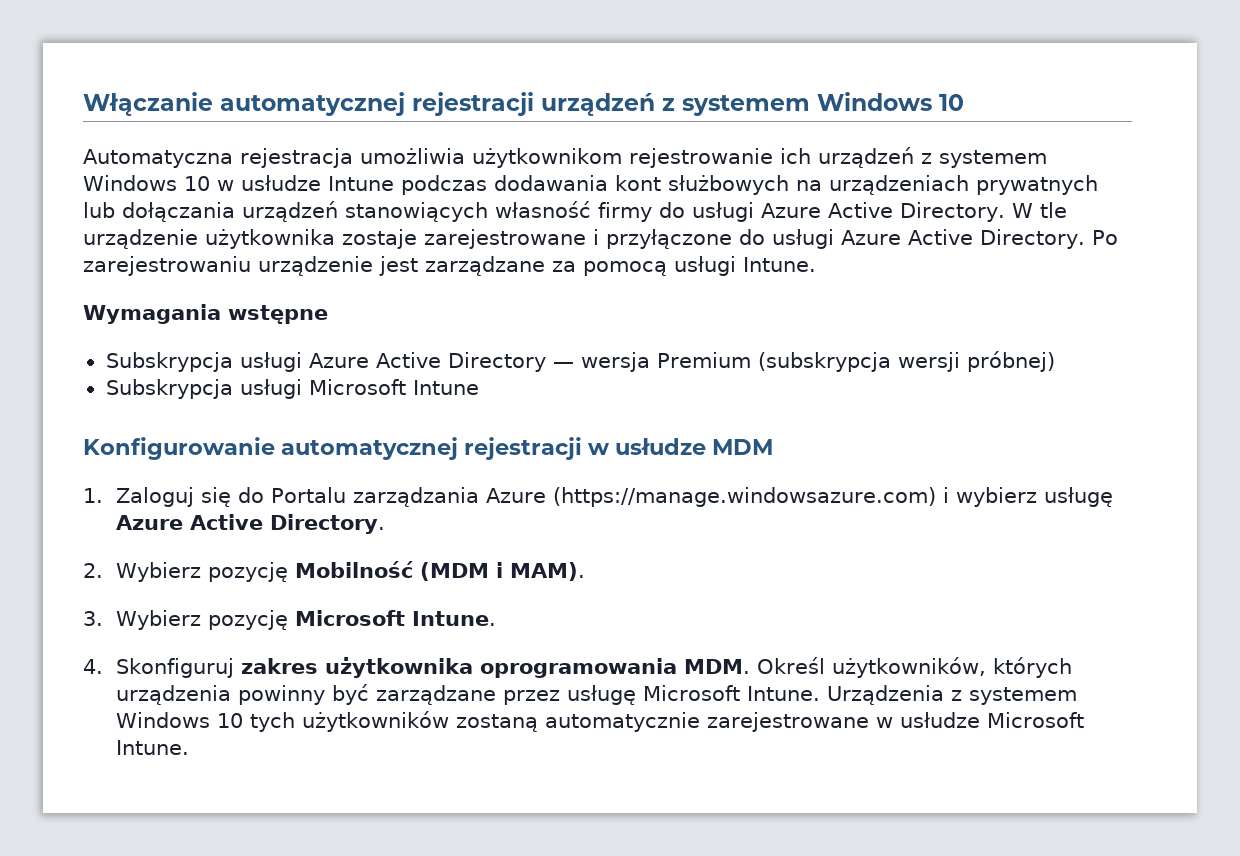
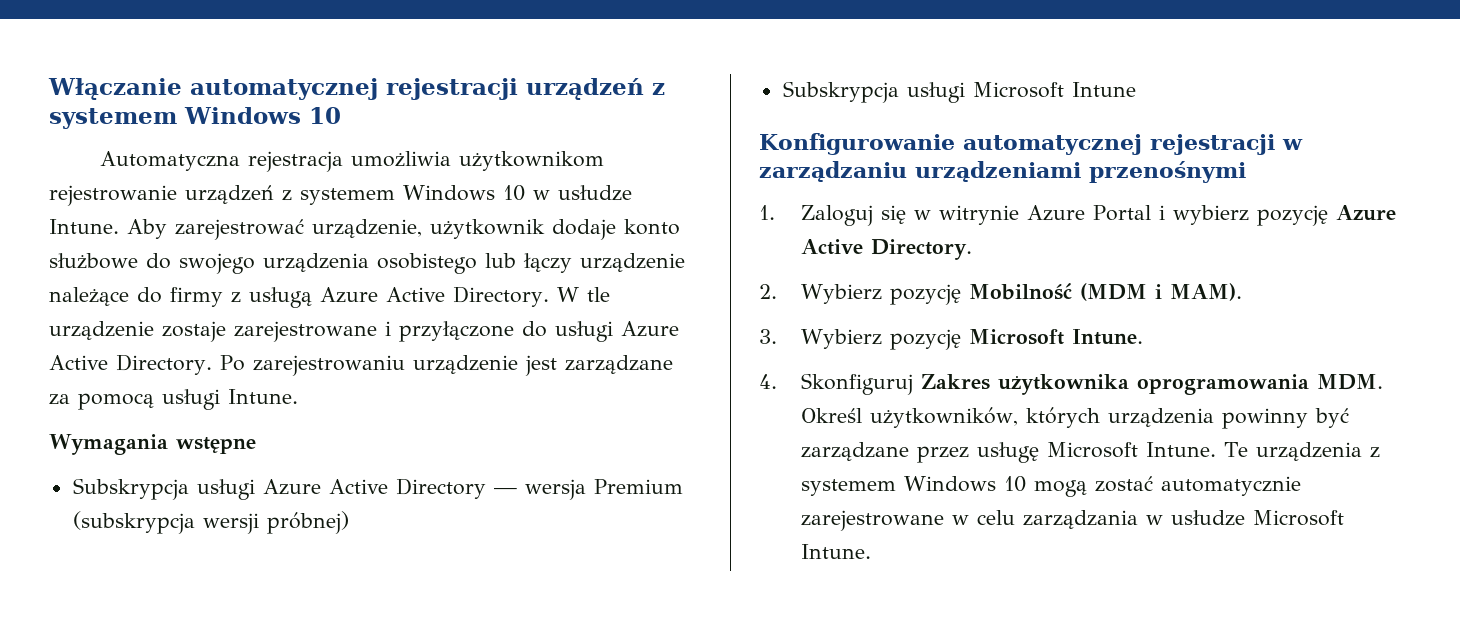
[779,148,811,164] ich -> (177, 195) none
[328,175,1098,195] [83,201,754,222] Intune podczas dodawania kont służbowych na urządzeniach prywatnych lub dołączania urządzeń stanowiących własność firmy do usługi -> [49,219,680,240] [49,253,685,274] [49,287,312,308] Intune. Aby zarejestrować urządzenie, użytkownik dodaje konto służbowe do swojego urządzenia osobistego lub łączy urządzenie należące do firmy z usługą
[205,229,335,249] użytkownika -> (154, 330) none
[615,438,774,455] usłudze MDM -> [759,161,1246,183] zarządzaniu urządzeniami przenośnymi
[238,487,937,507] do Portalu zarządzania Azure (https://manage.windowsazure.com) -> [914,205,1152,225] w witrynie Azure Portal
[1044,487,1114,507] usługę -> [1257,205,1329,226] pozycję
[241,658,319,674] zakres -> [921,374,991,390] Zakres
[827,685,1078,705] [116,711,870,732] Urządzenia z systemem Windows 10 tych użytkowników zostaną automatycznie zarejestrowane -> [1224,442,1381,461] [801,476,1302,497] [801,510,1139,531] Te urządzenia z systemem Windows 10 mogą zostać automatycznie zarejestrowane w celu zarządzania

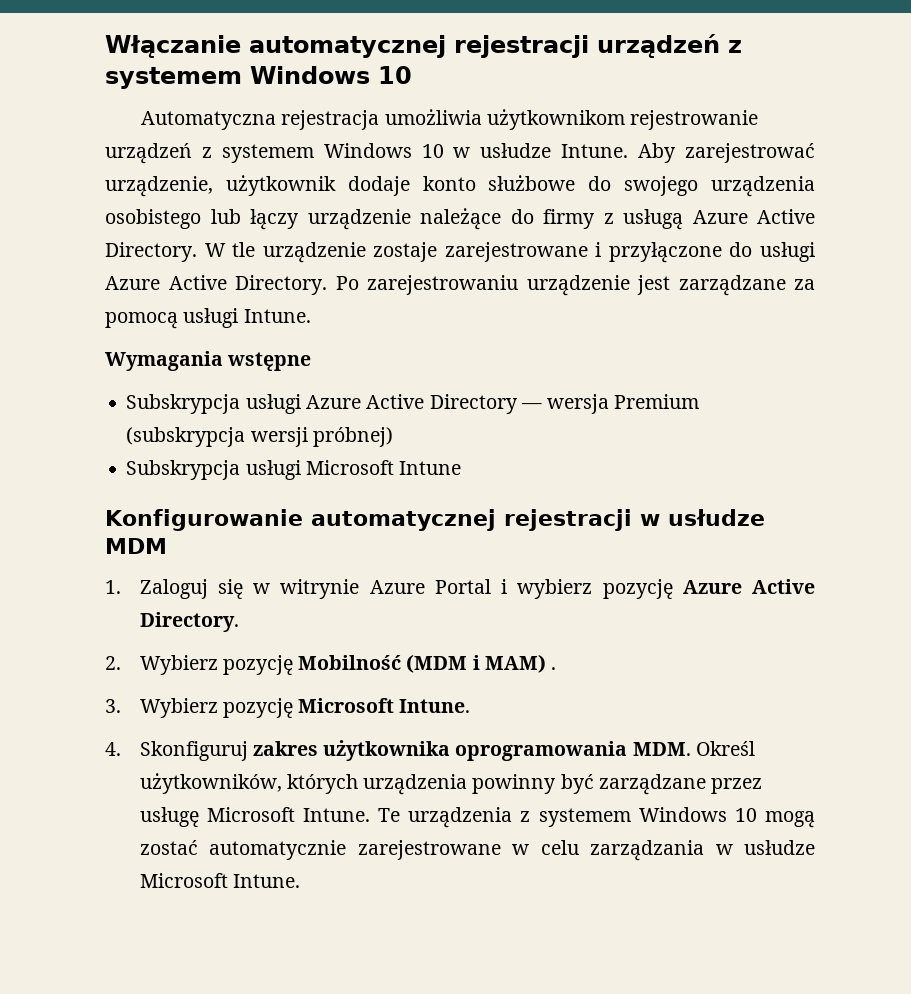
[759,161,1246,183] zarządzaniu urządzeniami przenośnymi -> [668,509,765,526] [105,538,167,554] usłudze MDM
[1170,283,1243,301] MAM). -> [485,654,557,673] MAM) .
[921,374,991,390] Zakres -> [252,741,318,756] zakres

